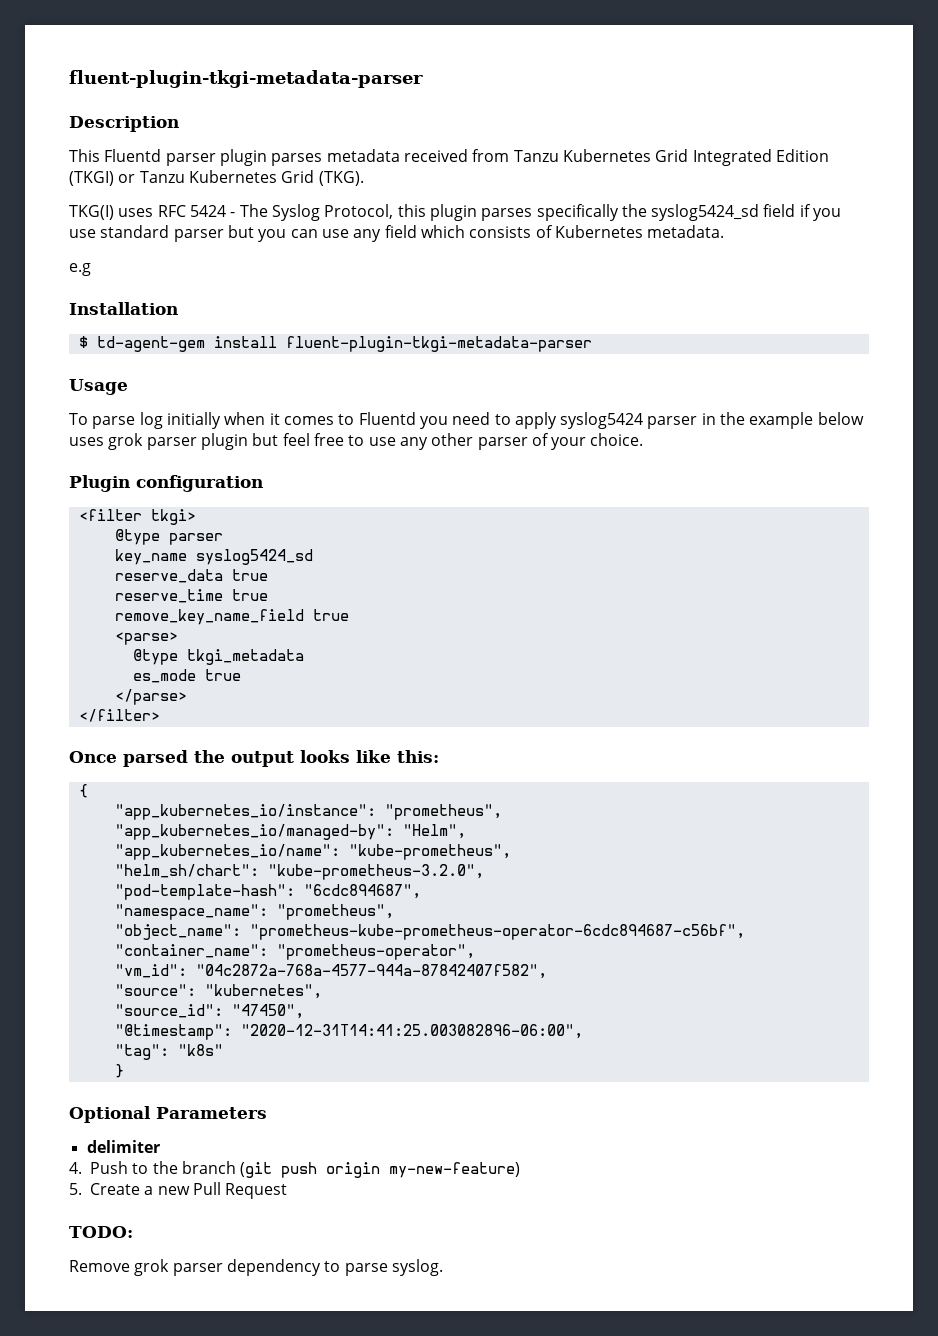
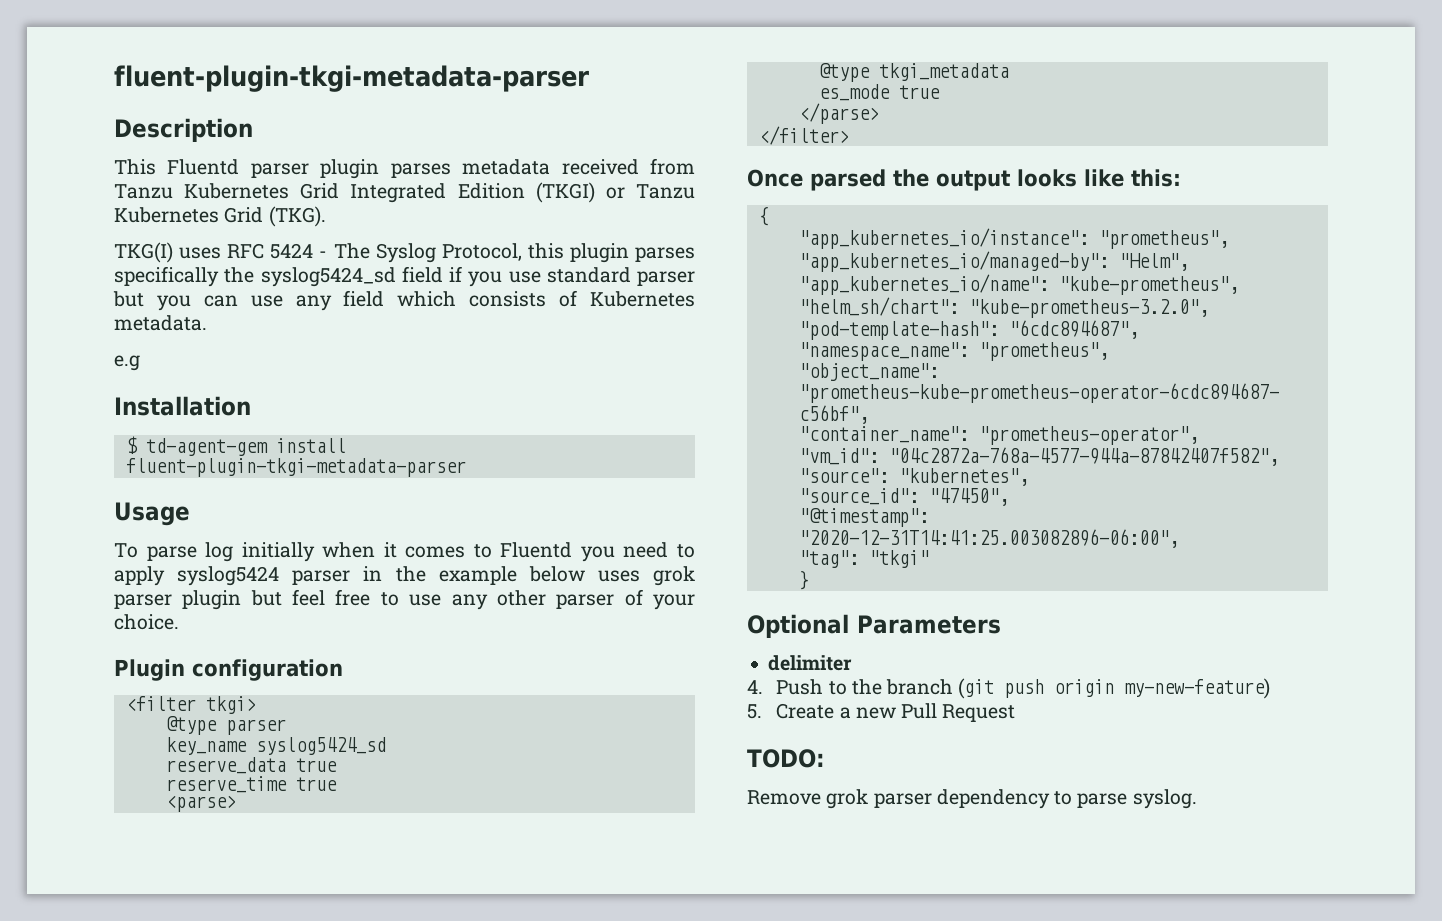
[114,609,349,625] // remove_key_name_field true -> (337, 784) none
[177,1044,223,1056] "k8s" -> [868,550,929,568] "tkgi"

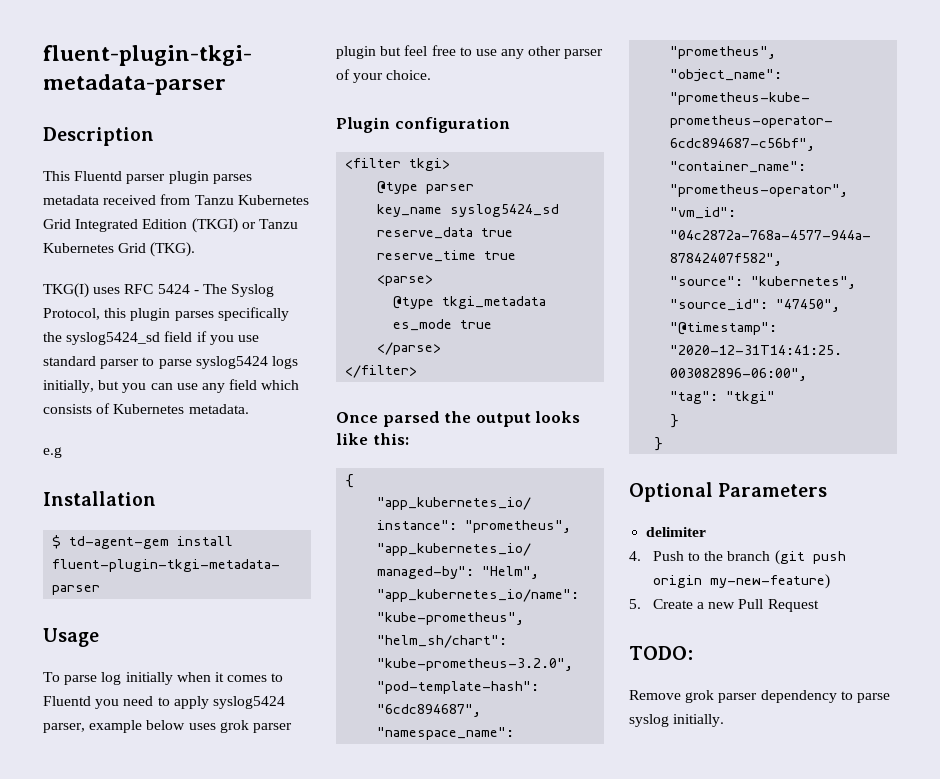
(695, 278) none -> [142,356,298,369] [43,380,94,393] to parse syslog5424 logs initially,
[292,566,426,585] parser in the -> [43,723,85,733] parser,
(809, 580) none -> [654,437,664,451] // }
[1132,789,1197,809] syslog. -> [629,714,725,727] syslog initially.

